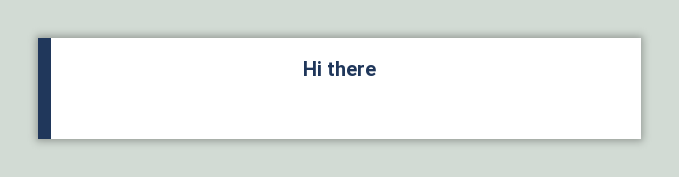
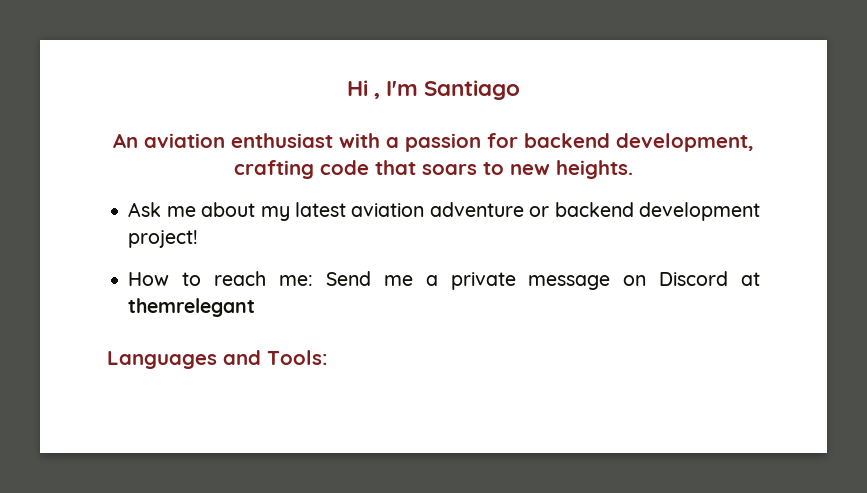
[327,61,377,76] there -> [373,80,521,100] [113,133,754,152] [234,160,633,179] [128,202,760,221] [128,230,199,248] [128,271,760,290] [128,298,256,317] [107,350,328,369] , I'm Santiago // An aviation enthusiast with a passion for backend development, crafting code that soars to new heights. // Ask me about my latest aviation adventure or backend development project! // How to reach me: Send me a private message on Discord at themrelegant // Languages and Tools:

